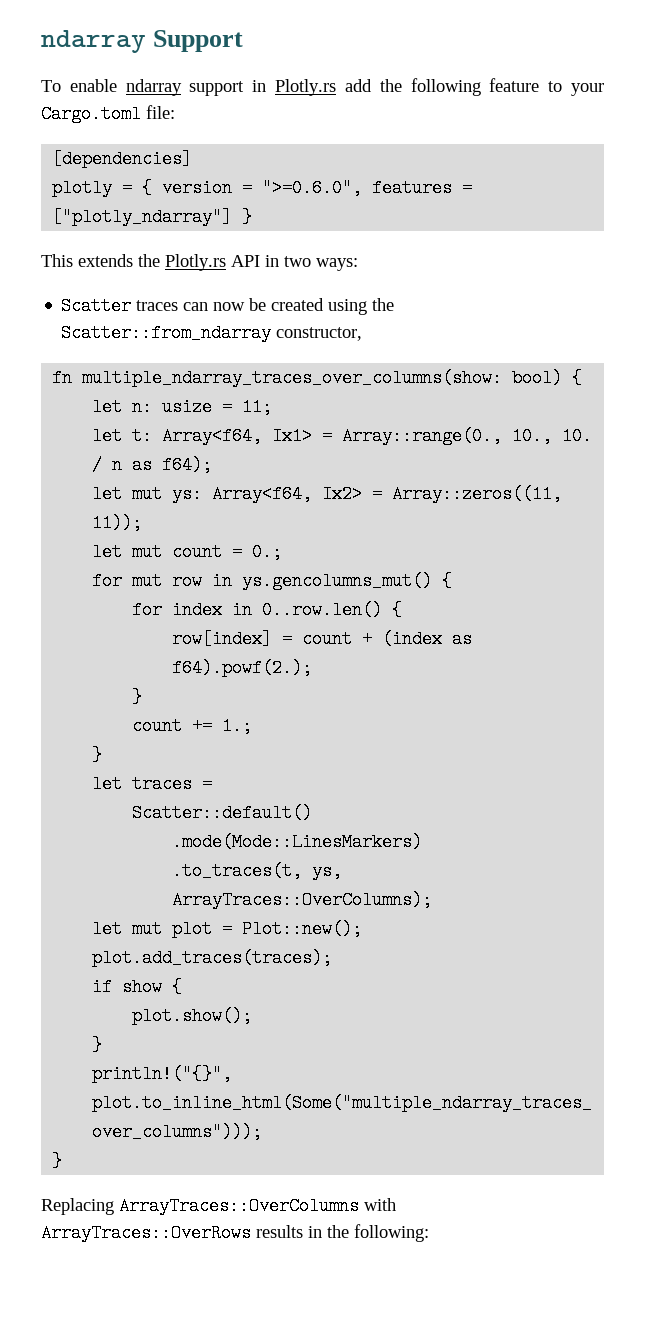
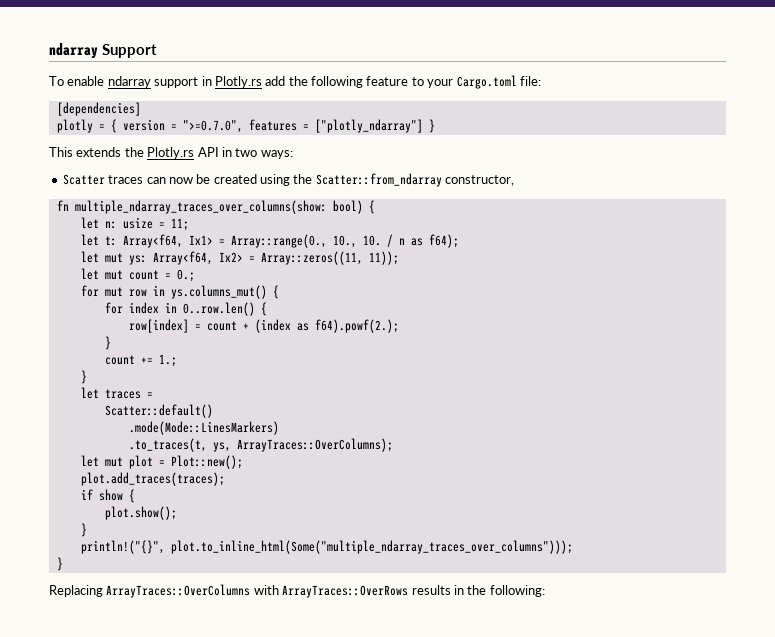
[262,179,363,197] ">=0.6.0", -> [182,120,243,133] ">=0.7.0",
[242,572,433,590] ys.gencolumns_mut() -> [170,285,267,299] ys.columns_mut()

